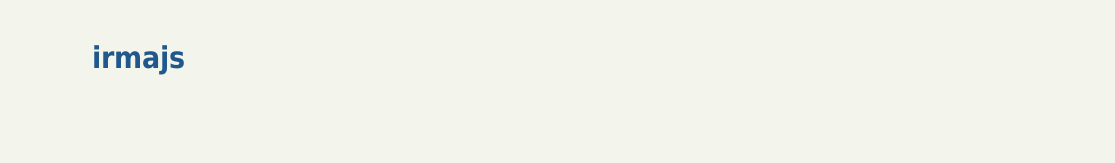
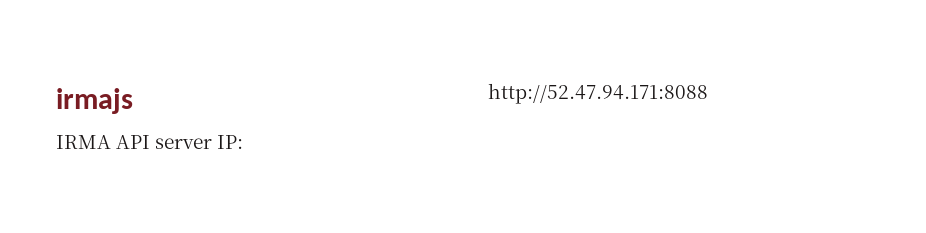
(185, 60) none -> [56,135,244,149] [488,83,708,104] // IRMA API server IP: http://52.47.94.171:8088

